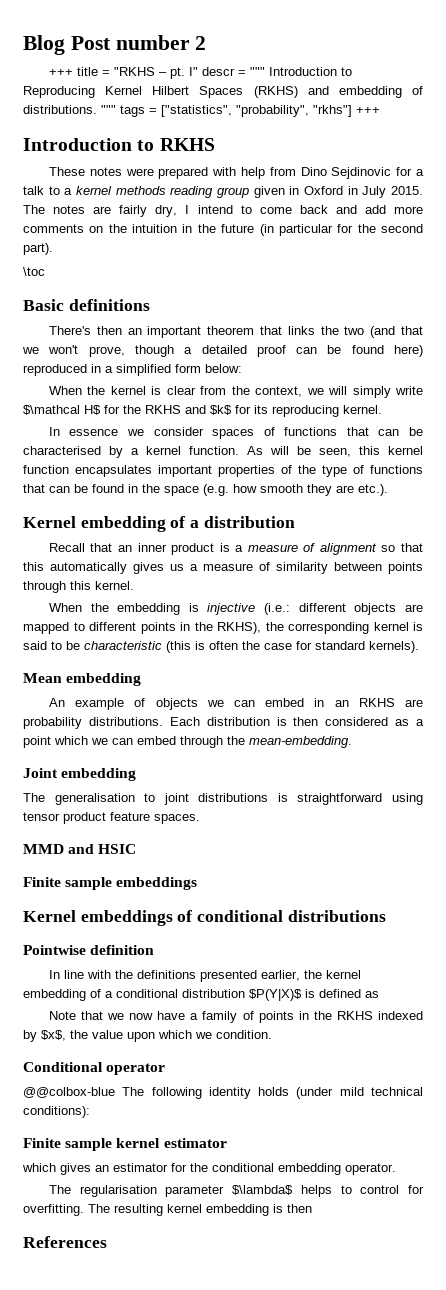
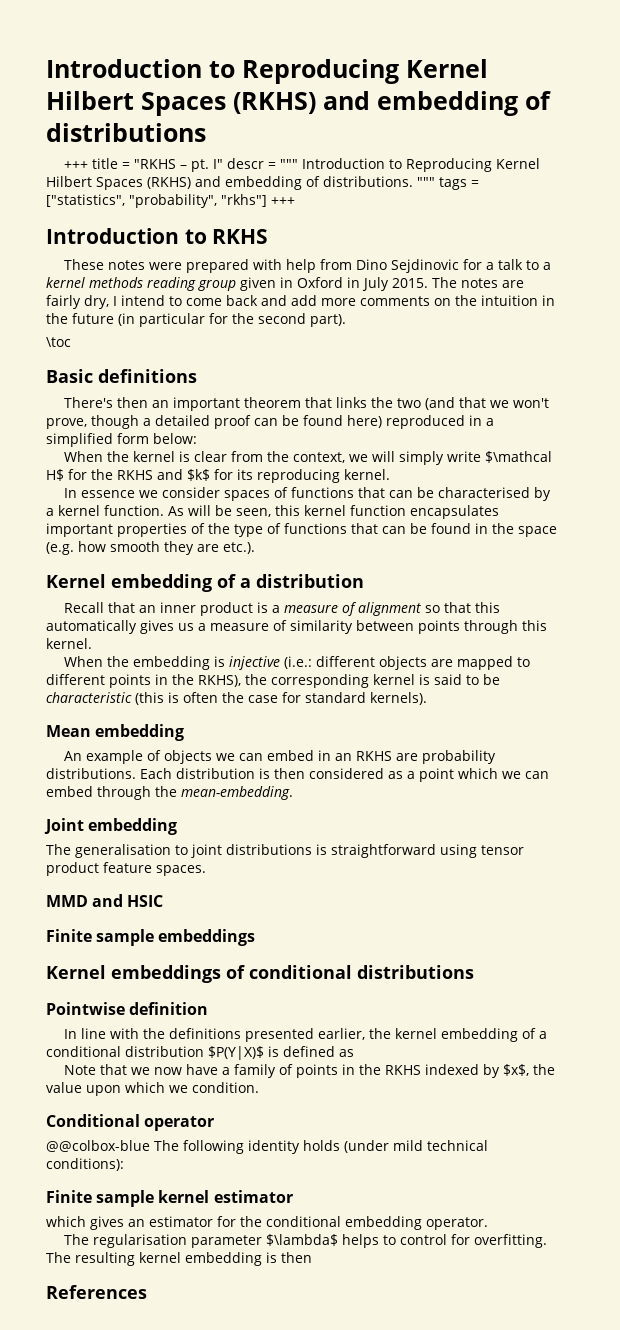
[23,35,207,55] Blog Post number 2 -> [46,59,488,84] [46,91,551,116] [46,123,206,142] Introduction to Reproducing Kernel Hilbert Spaces (RKHS) and embedding of distributions

